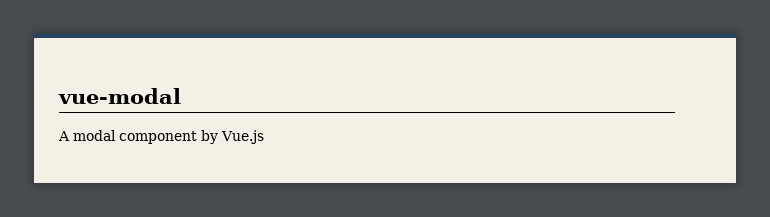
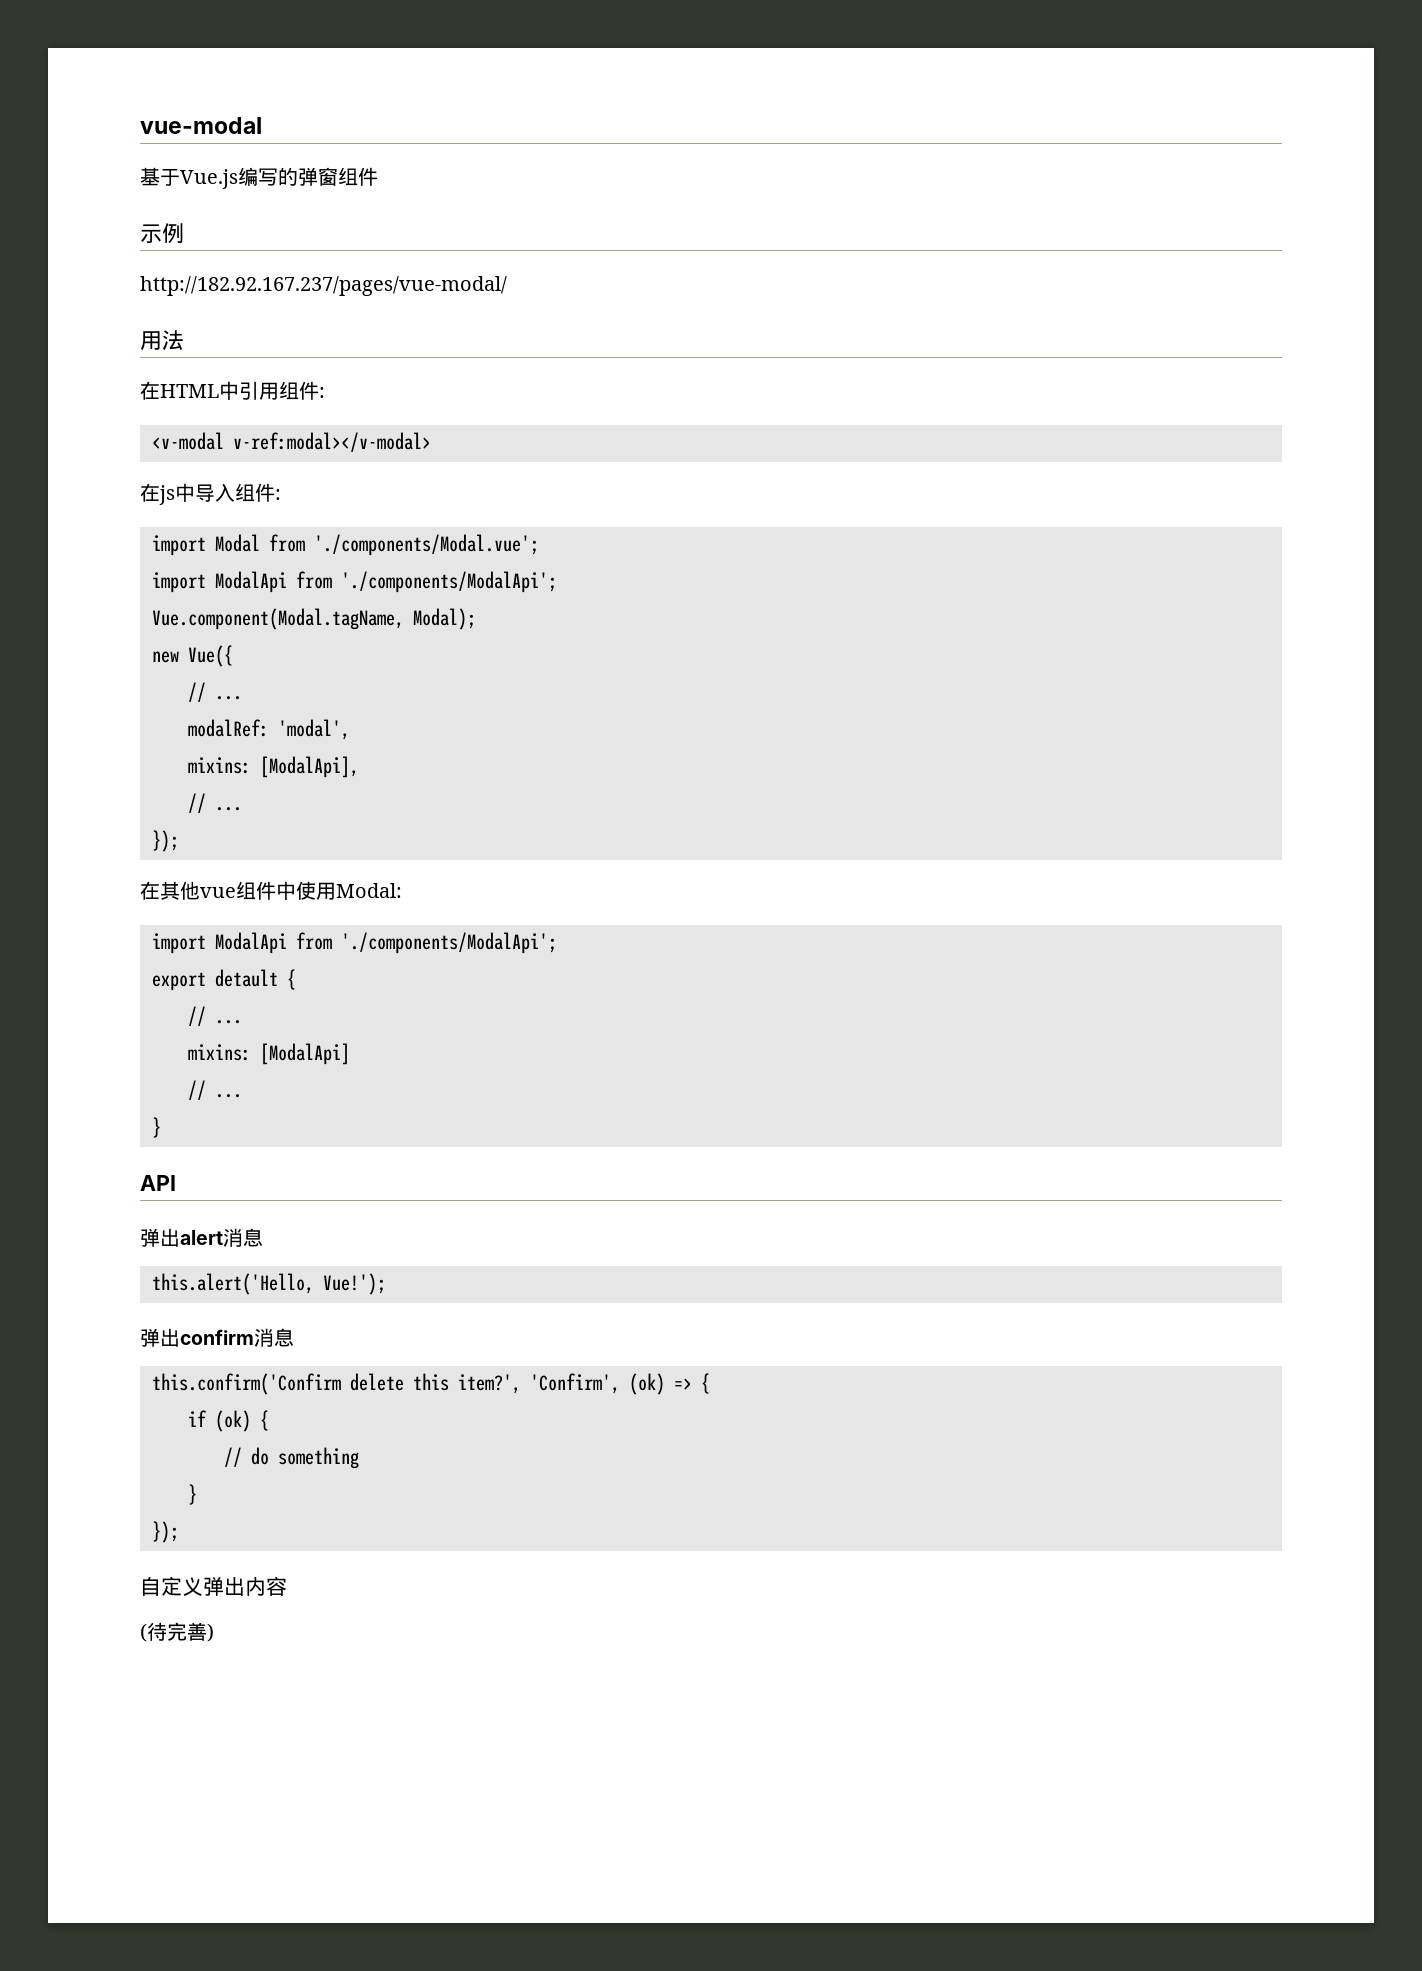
[58,130,264,144] A modal component by Vue.js -> [140,167,378,189] [140,223,184,244] [140,276,507,296] [140,330,184,350] [140,381,325,400] [152,432,431,452] [140,483,281,505] [152,534,539,556] [152,571,557,593] [152,608,476,630] [152,645,233,667] [188,682,242,702] [188,719,350,740] [188,756,359,778] [188,793,242,813] [152,830,179,852] [140,881,402,900] [152,932,557,954] [152,969,296,991] [188,1006,242,1026] [188,1043,350,1065] [188,1080,242,1100] [152,1117,161,1138] [140,1175,176,1191] [140,1228,263,1247] [152,1273,386,1295] [140,1328,294,1347] [152,1373,710,1395] [188,1410,269,1432] [224,1447,359,1469] [188,1484,197,1505] [152,1521,179,1543] [140,1576,287,1596] [140,1622,214,1642] 基于Vue.js编写的弹窗组件 // 示例 // http://182.92.167.237/pages/vue-modal/ // 用法 // 在HTML中引用组件: // <v-modal v-ref:modal></v-modal> // 在js中导入组件: // import Modal from './components/Modal.vue'; // import ModalApi from './components/ModalApi'; // Vue.component(Modal.tagName, Modal); // new Vue({ // // ... // modalRef: 'modal', // mixins: [ModalApi], // // ... // }); // 在其他vue组件中使用Modal: // import ModalApi from './components/ModalApi'; // export detault { // // ... // mixins: [ModalApi] // // ... // } // API // 弹出alert消息 // this.alert('Hello, Vue!'); // 弹出confirm消息 // this.confirm('Confirm delete this item?', 'Confirm', (ok) => { // if (ok) { // // do something // } // }); // 自定义弹出内容 // (待完善)

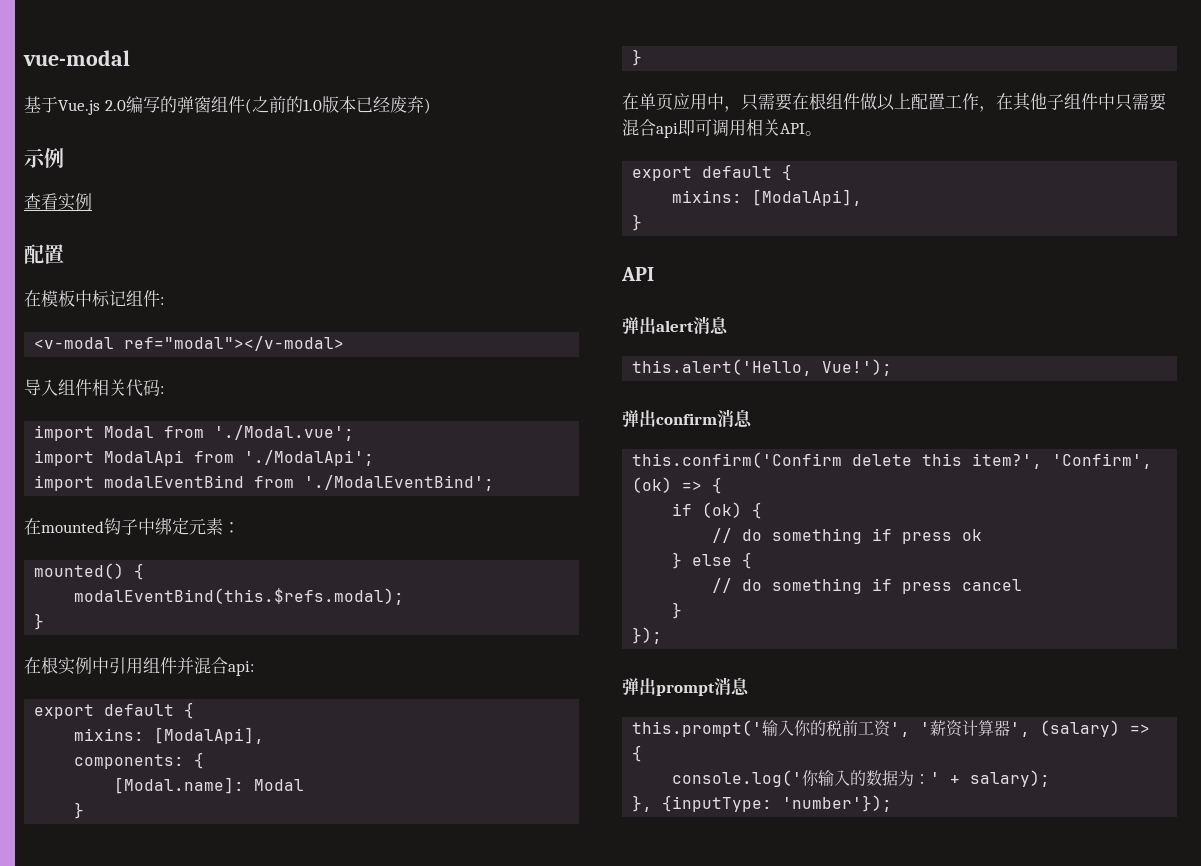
(238, 179) none -> [104,100,126,111] 2.0
[140,223,184,244] [140,276,507,296] [140,330,184,350] [140,381,325,400] [152,432,431,452] [140,483,281,505] [152,534,539,556] [152,571,557,593] [152,608,476,630] [152,645,233,667] [188,682,242,702] [188,719,350,740] [188,756,359,778] [188,793,242,813] [152,830,179,852] [140,881,402,900] [152,932,557,954] [152,969,296,991] [188,1006,242,1026] [188,1043,350,1065] [188,1080,242,1100] // 示例 // http://182.92.167.237/pages/vue-modal/ // 用法 // 在HTML中引用组件: // <v-modal v-ref:modal></v-modal> // 在js中导入组件: // import Modal from './components/Modal.vue'; // import ModalApi from './components/ModalApi'; // Vue.component(Modal.tagName, Modal); // new Vue({ // // ... // modalRef: 'modal', // mixins: [ModalApi], // // ... // }); // 在其他vue组件中使用Modal: // import ModalApi from './components/ModalApi'; // export detault { // // ... // mixins: [ModalApi] // // ... -> [244,96,431,114] [24,147,64,168] [24,193,92,211] [24,244,64,264] [24,290,164,307] [34,336,345,351] [24,379,164,397] [34,425,355,441] [34,450,375,466] [34,475,495,491] [24,517,240,535] [34,563,145,580] [74,588,405,605] [34,613,45,630] [24,657,254,676] [34,702,195,719] [74,727,265,744] [74,752,205,769] [114,777,305,794] [74,802,85,819] [632,49,643,66] [622,92,1166,112] [622,119,822,138] [632,164,793,181] [672,189,863,206] (之前的1.0版本已经废弃) // 示例 // 查看实例 // 配置 // 在模板中标记组件: // <v-modal ref="modal"></v-modal> // 导入组件相关代码: // import Modal from './Modal.vue'; // import ModalApi from './ModalApi'; // import modalEventBind from './ModalEventBind'; // 在mounted钩子中绑定元素： // mounted() { // modalEventBind(this.$refs.modal); // } // 在根实例中引用组件并混合api: // export default { // mixins: [ModalApi], // components: { // [Modal.name]: Modal // } // } // 在单页应用中，只需要在根组件做以上配置工作，在其他子组件中只需要混合api即可调用相关API。 // export default { // mixins: [ModalApi],
[188,1484,197,1505] [152,1521,179,1543] [140,1576,287,1596] [140,1622,214,1642] // } // }); // 自定义弹出内容 // (待完善) -> [872,528,983,544] [672,552,753,569] [712,578,1023,594] [672,602,683,619] [632,627,663,644] [622,677,750,696] [632,720,1151,737] [632,745,643,762] [672,770,1051,787] [632,795,893,812] if press ok // } else { // // do something if press cancel // } // }); // 弹出prompt消息 // this.prompt('输入你的税前工资', '薪资计算器', (salary) => { // console.log('你输入的数据为：' + salary); // }, {inputType: 'number'});

